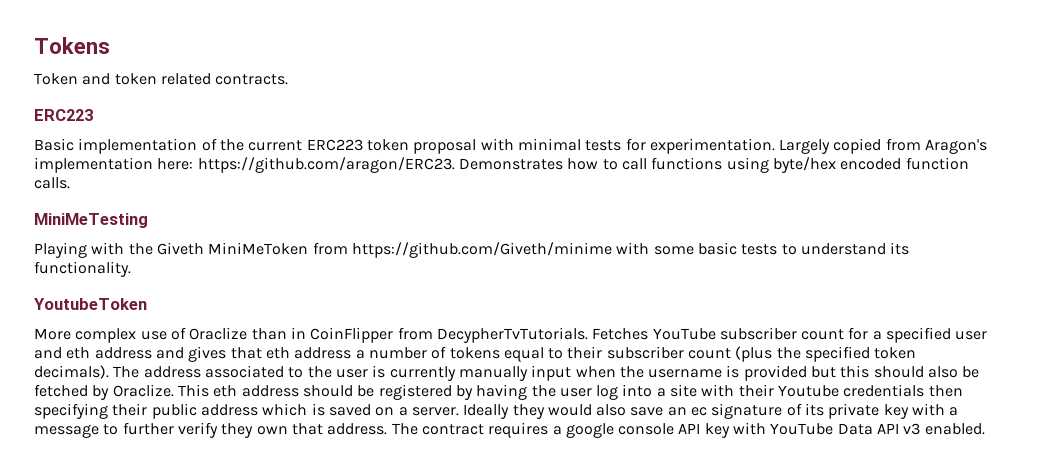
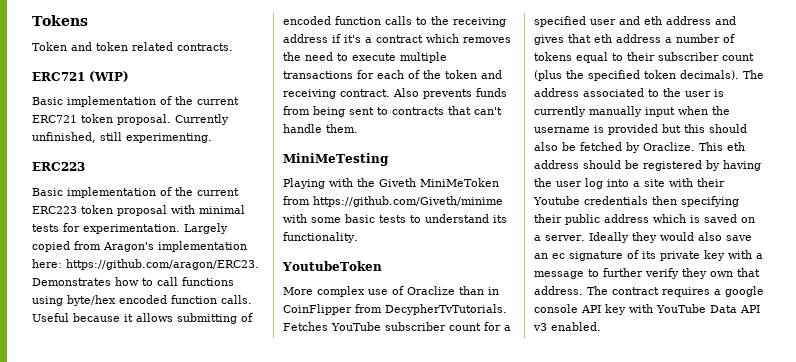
(289, 79) none -> [32,71,129,82] [32,96,239,107] [32,114,229,125] [32,132,212,143] // ERC721 (WIP) // Basic implementation of the current ERC721 token proposal. Currently unfinished, still experimenting.
(70, 183) none -> [32,313,253,324] [283,16,506,27] [283,34,511,43] [283,52,447,63] [283,70,502,79] [283,88,507,99] [283,106,502,117] [283,124,358,133] Useful because it allows submitting of encoded function calls to the receiving address if it's a contract which removes the need to execute multiple transactions for each of the token and receiving contract. Also prevents funds from being sent to contracts that can't handle them.

